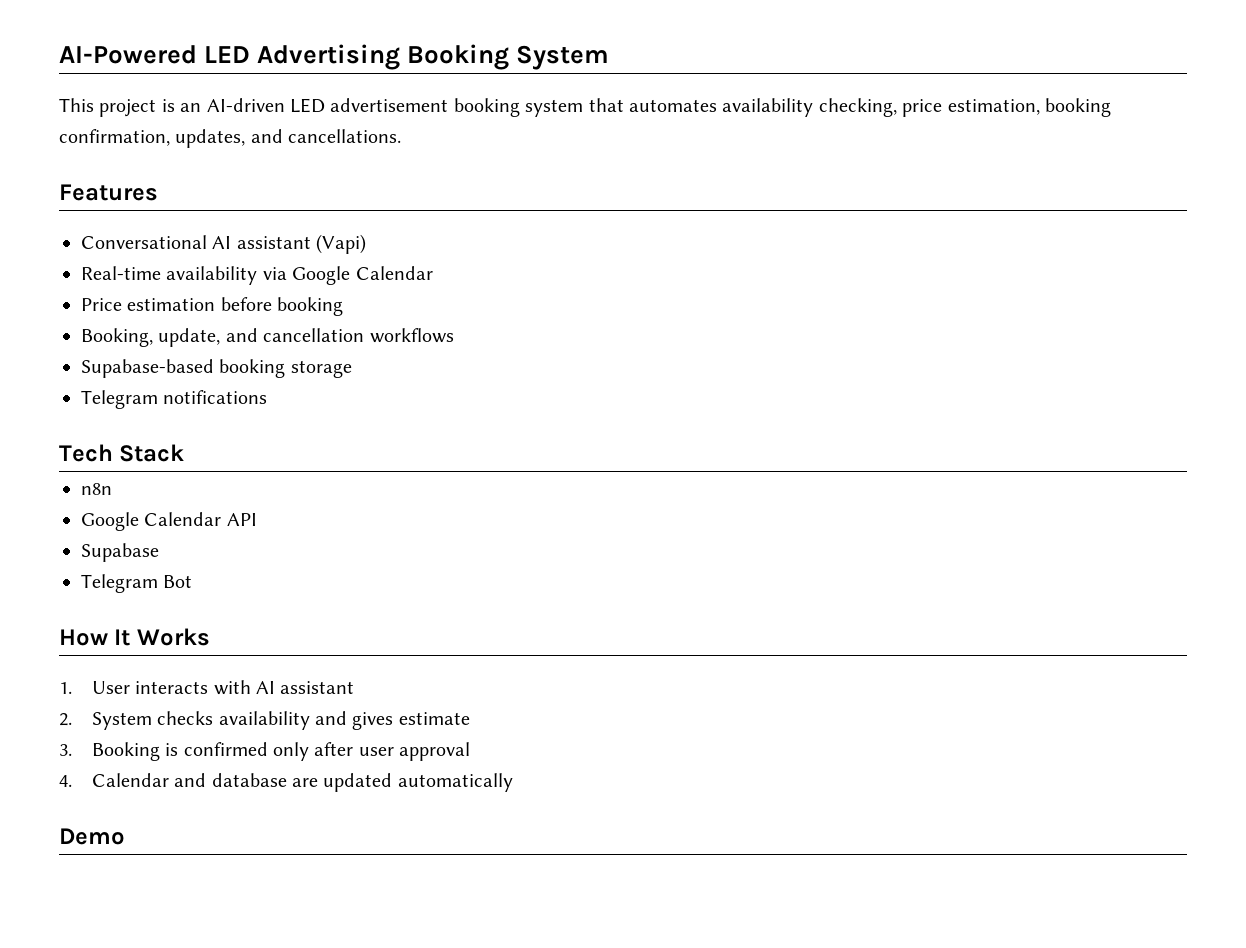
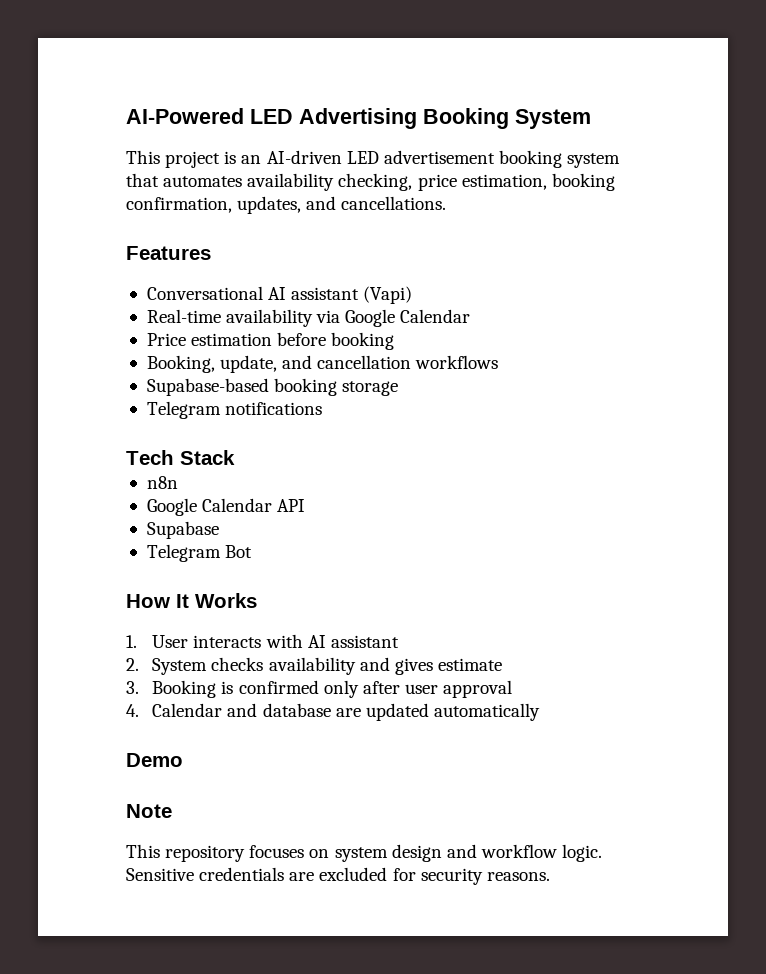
(125, 836) none -> [126,804,172,818] [126,844,603,862] [126,867,550,885] // Note // This repository focuses on system design and workflow logic. Sensitive credentials are excluded for security reasons.

